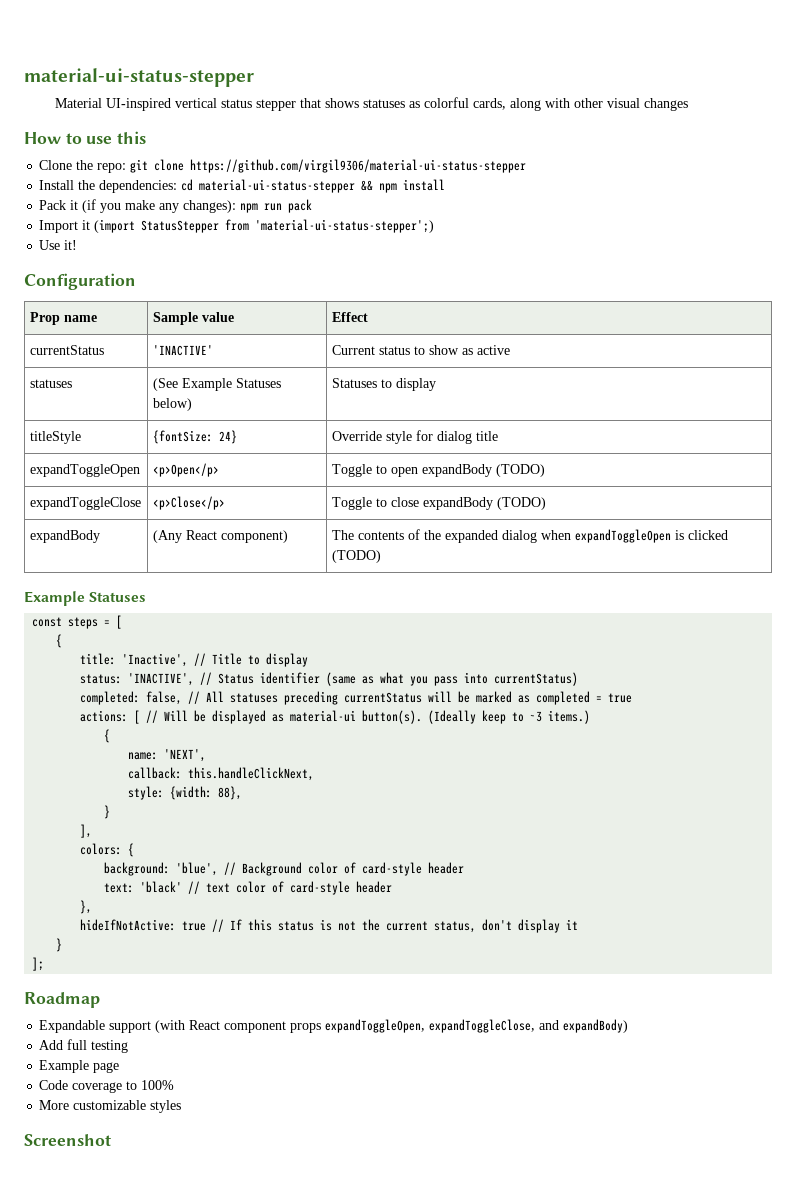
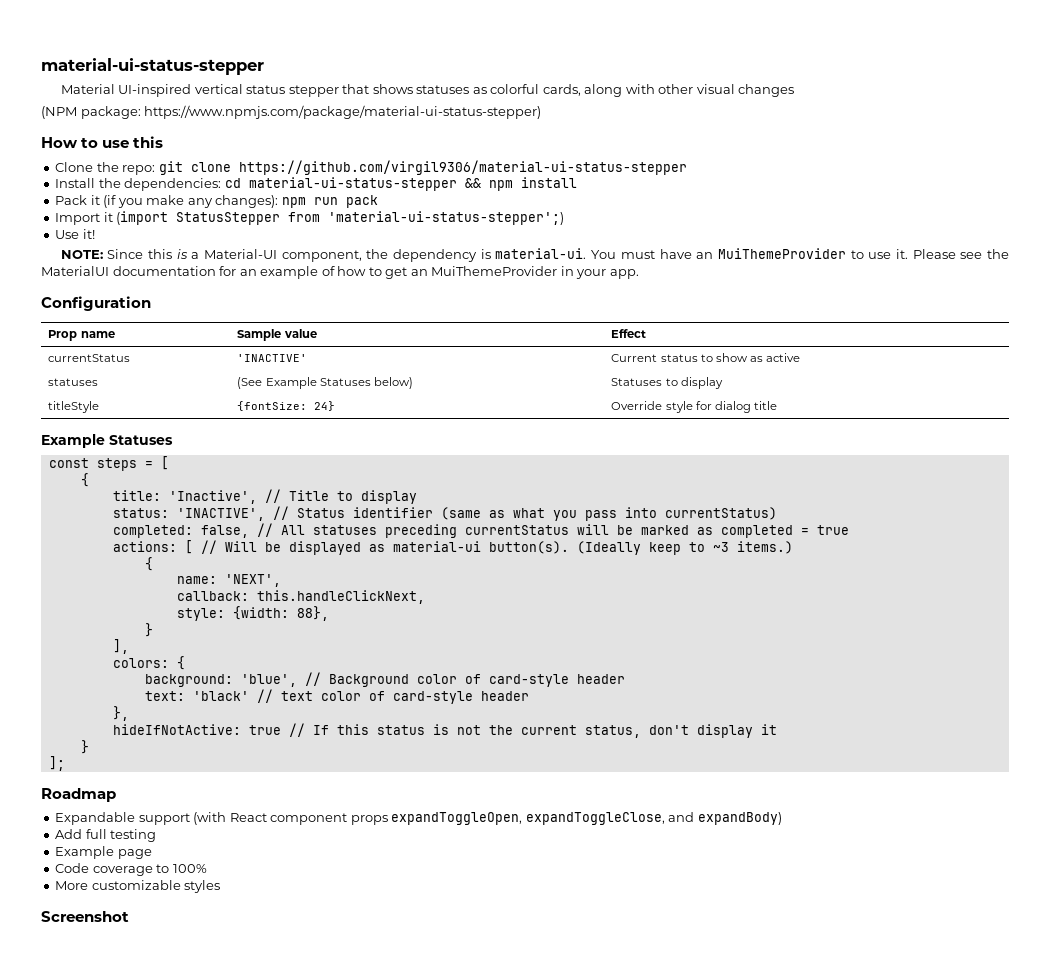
(689, 104) none -> [41,105,542,119] // (NPM package: https://www.npmjs.com/package/material-ui-status-stepper)
(78, 245) none -> [60,248,1009,262] [41,266,639,279] // NOTE: Since this is a Material-UI component, the dependency is material-ui. You must have an MuiThemeProvider to use it. Please see the MaterialUI documentation for an example of how to get an MuiThemeProvider in your app.
[29,464,140,477] [152,463,219,477] [331,464,545,477] [29,497,141,510] [152,496,225,510] [331,497,546,510] [29,530,100,543] [152,530,288,543] [331,529,728,543] [331,550,381,563] // expandToggleOpen | <p>Open</p> | Toggle to open expandBody (TODO) // expandToggleClose | <p>Close</p> | Toggle to close expandBody (TODO) // expandBody | (Any React component) | The contents of the expanded dialog when expandToggleOpen is clicked (TODO) -> (777, 405) none

